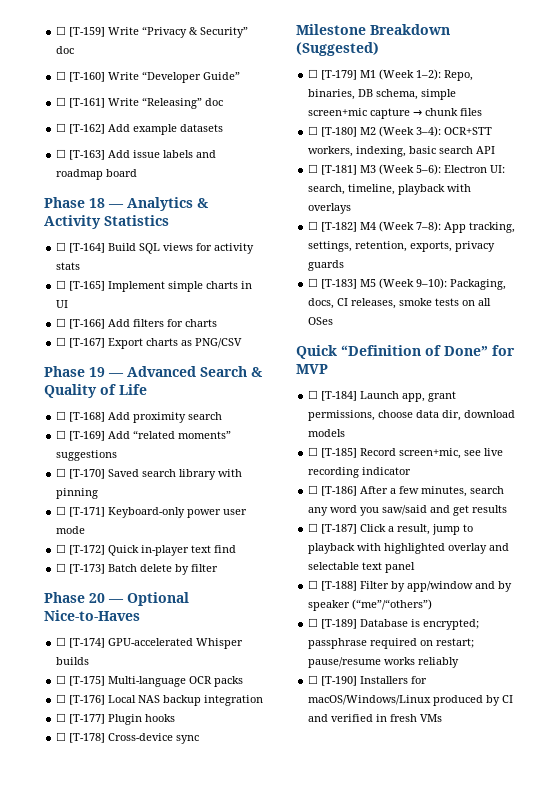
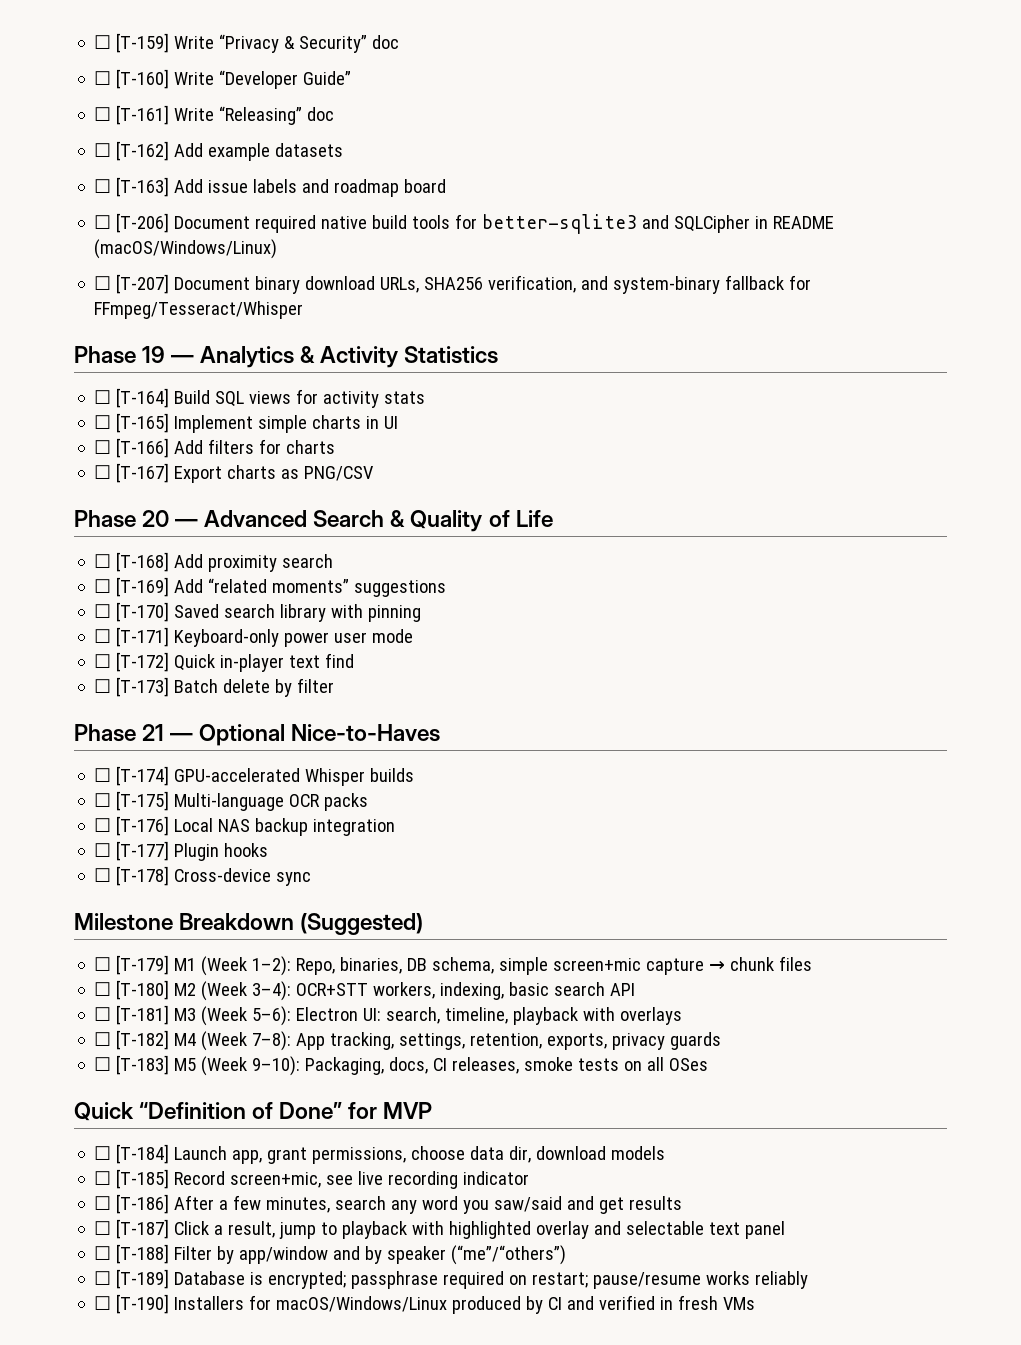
[44,197,105,208] // Phase 18 -> [94,213,835,234] [94,239,278,259] [94,274,812,294] [94,301,304,319] [74,346,166,364] // ☐ [T-206] Document required native build tools for better-sqlite3 and SQLCipher in README (macOS/Windows/Linux) // ☐ [T-207] Document binary download URLs, SHA256 verification, and system-binary fallback for FFmpeg/Tesseract/Whisper // Phase 19
[89,367,105,377] 19 -> [142,510,170,527] 20
[89,593,105,603] 20 -> [142,724,165,741] 21

